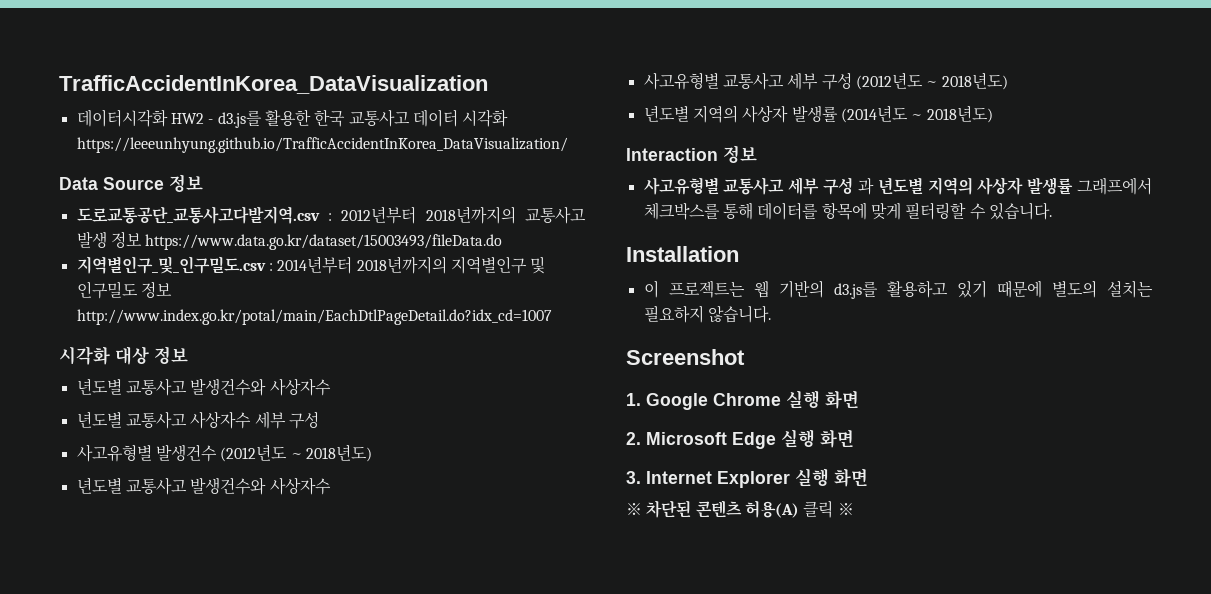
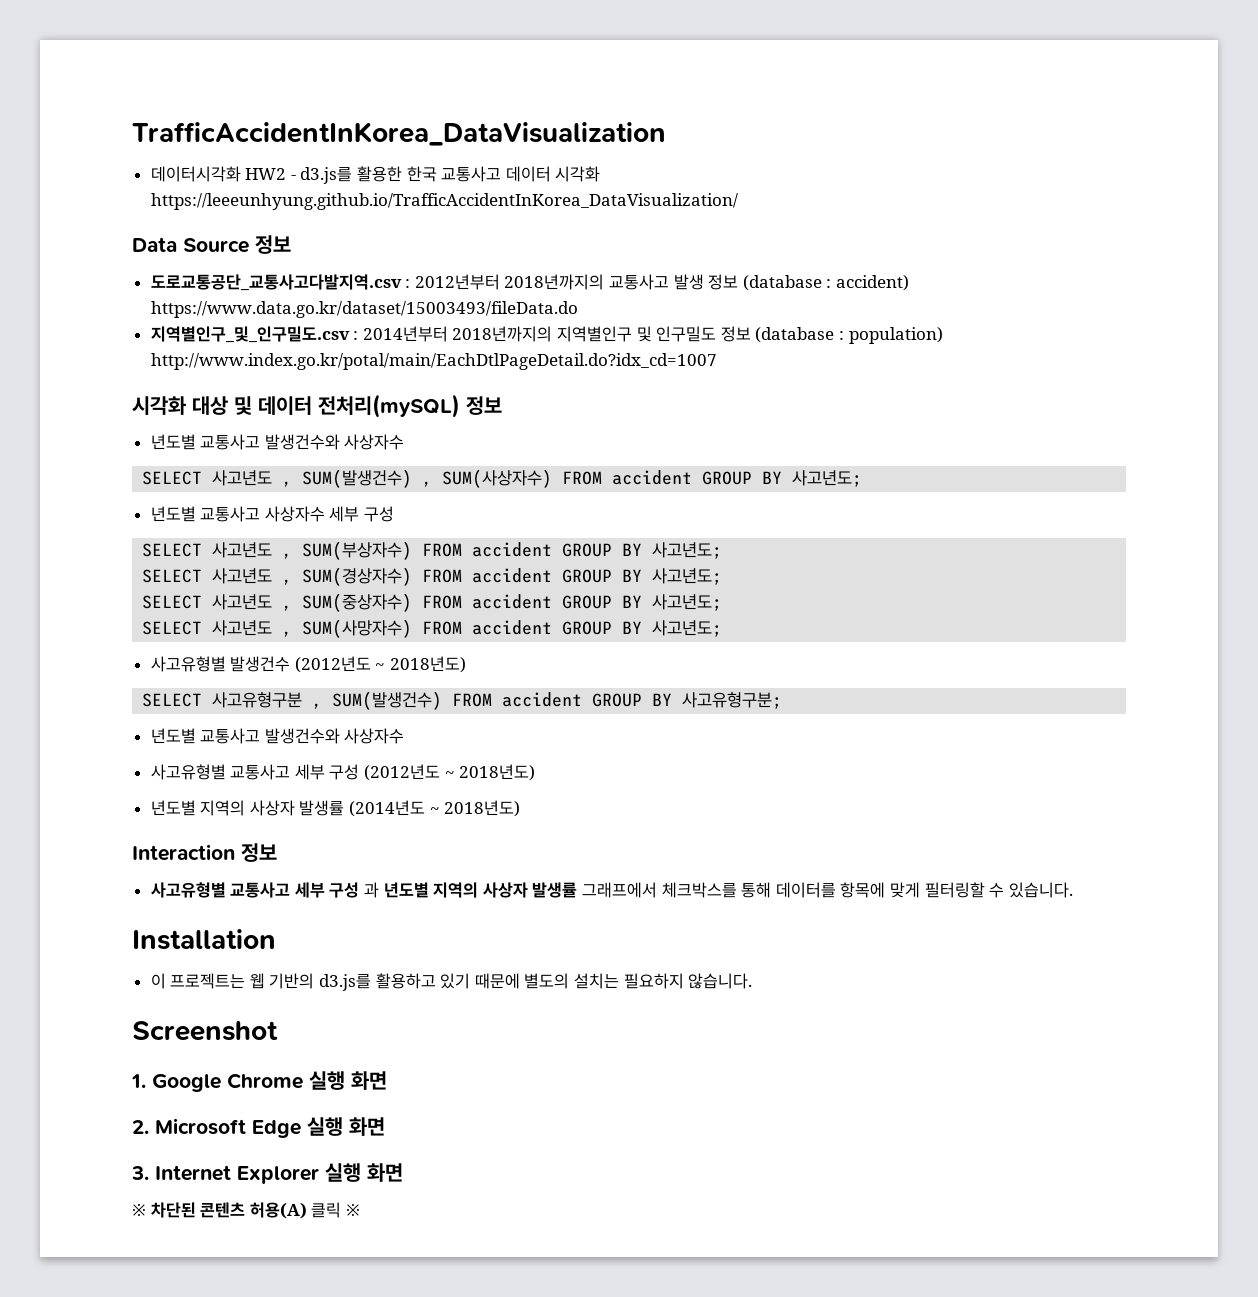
(142, 239) none -> [742,275,910,291] (database : accident)
(172, 289) none -> [755,327,943,344] (database : population)
(149, 355) none -> [234,394,460,418] 및 데이터 전처리(mySQL)
(331, 387) none -> [142,469,863,488] // SELECT 사고년도 , SUM(발생건수) , SUM(사상자수) FROM accident GROUP BY 사고년도;
(319, 420) none -> [142,541,723,560] [142,567,723,586] [142,593,723,612] [142,619,723,638] // SELECT 사고년도 , SUM(부상자수) FROM accident GROUP BY 사고년도; // SELECT 사고년도 , SUM(경상자수) FROM accident GROUP BY 사고년도; // SELECT 사고년도 , SUM(중상자수) FROM accident GROUP BY 사고년도; // SELECT 사고년도 , SUM(사망자수) FROM accident GROUP BY 사고년도;
(372, 453) none -> [142,691,783,710] // SELECT 사고유형구분 , SUM(발생건수) FROM accident GROUP BY 사고유형구분;

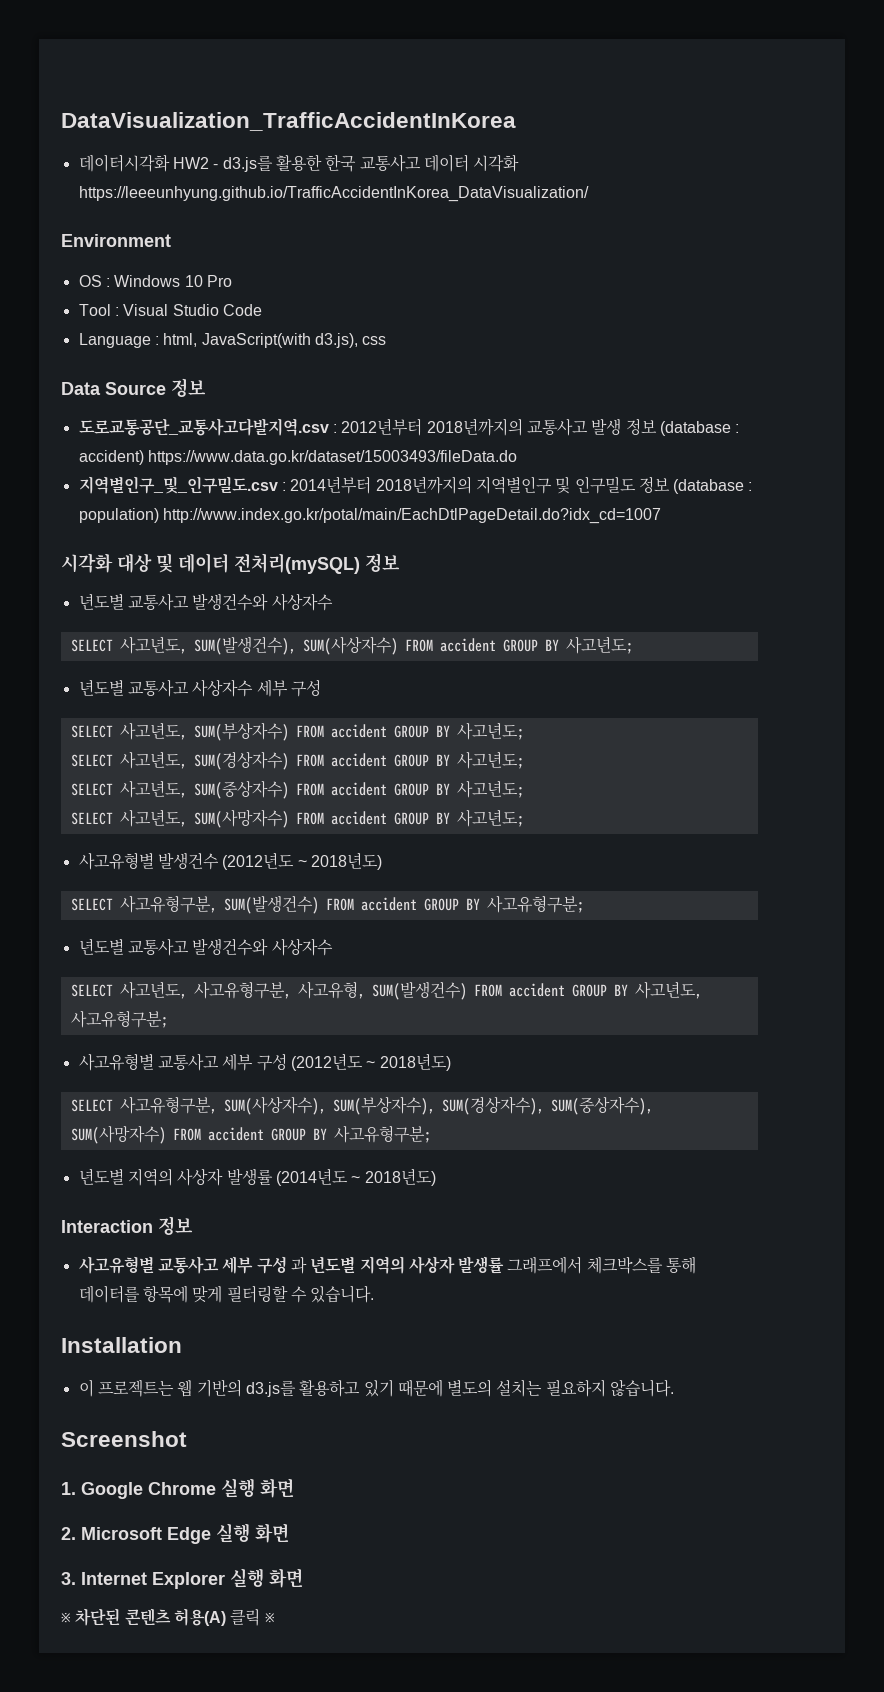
[132,122,666,146] TrafficAccidentInKorea_DataVisualization -> [61,112,516,131] DataVisualization_TrafficAccidentInKorea
(738, 201) none -> [61,234,171,247] [78,275,232,287] [78,304,262,316] [78,333,387,348] // Environment // OS : Windows 10 Pro // Tool : Visual Studio Code // Language : html, JavaScript(with d3.js), css
[212,469,433,488] 사고년도 , SUM(발생건수) , -> [119,636,296,655] 사고년도, SUM(발생건수),
[212,542,293,559] 사고년도 , -> [119,722,187,740] 사고년도,
[212,568,293,585] 사고년도 , -> [119,751,187,769] 사고년도,
[212,594,293,611] 사고년도 , -> [119,780,187,798] 사고년도,
[212,620,293,637] 사고년도 , -> [119,809,187,827] 사고년도,
[212,692,323,709] 사고유형구분 , -> [119,895,217,913] 사고유형구분,
(405, 736) none -> [70,981,702,1000] [70,1010,168,1028] // SELECT 사고년도, 사고유형구분, 사고유형, SUM(발생건수) FROM accident GROUP BY 사고년도, 사고유형구분;
(536, 772) none -> [70,1096,653,1115] [70,1125,431,1144] // SELECT 사고유형구분, SUM(사상자수), SUM(부상자수), SUM(경상자수), SUM(중상자수), SUM(사망자수) FROM accident GROUP BY 사고유형구분;

